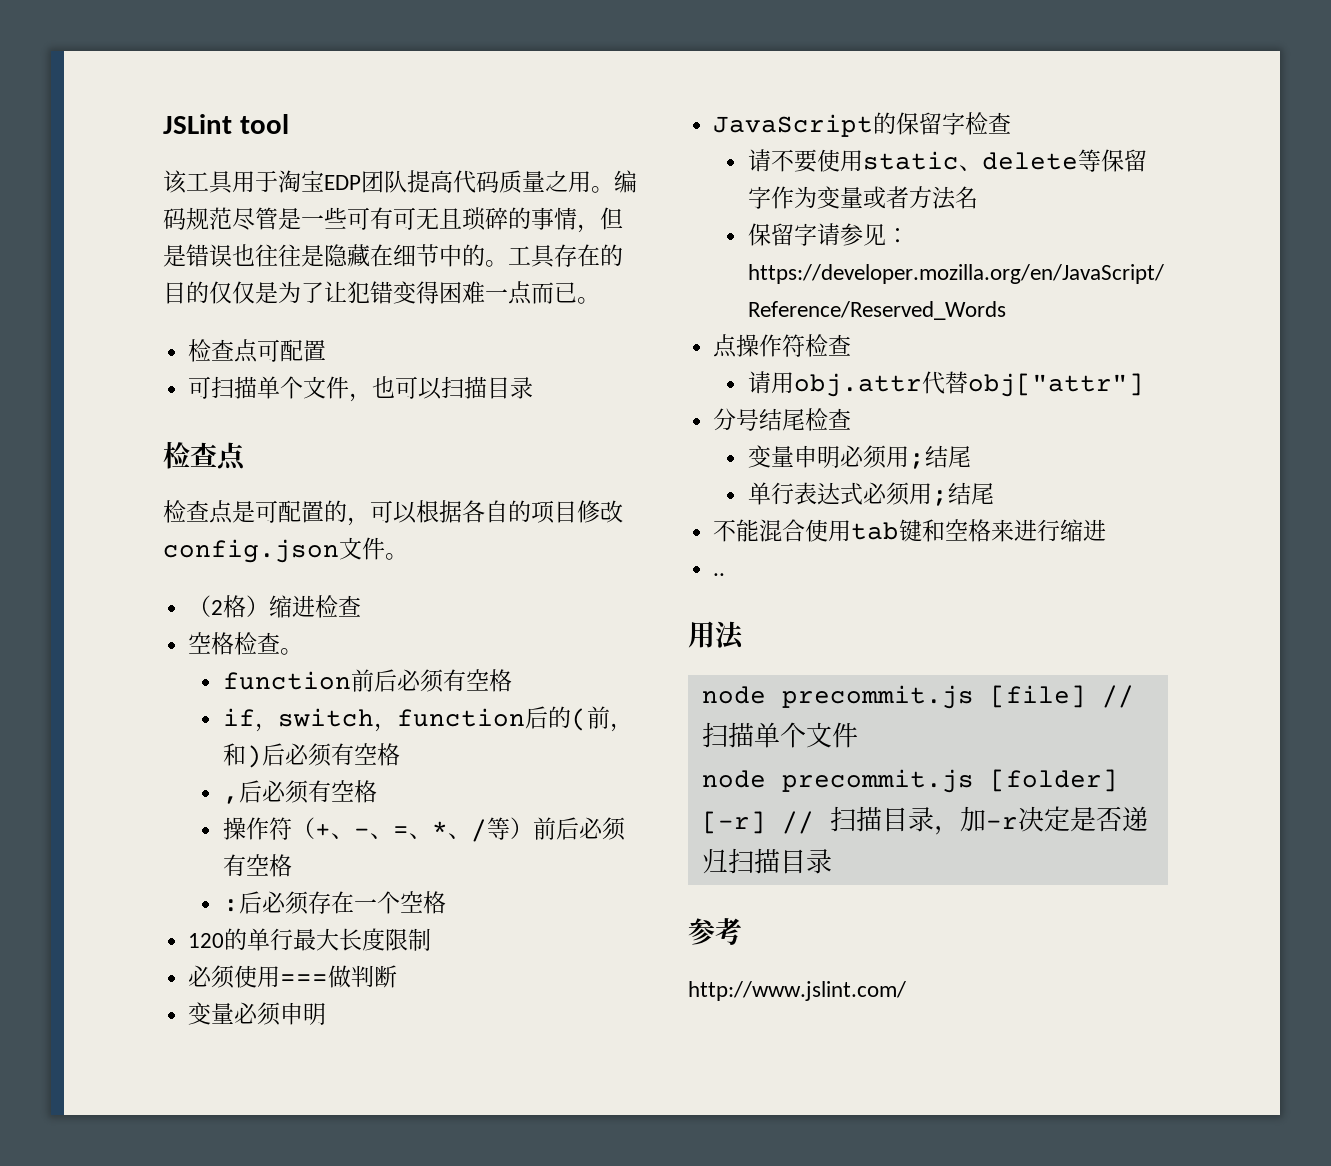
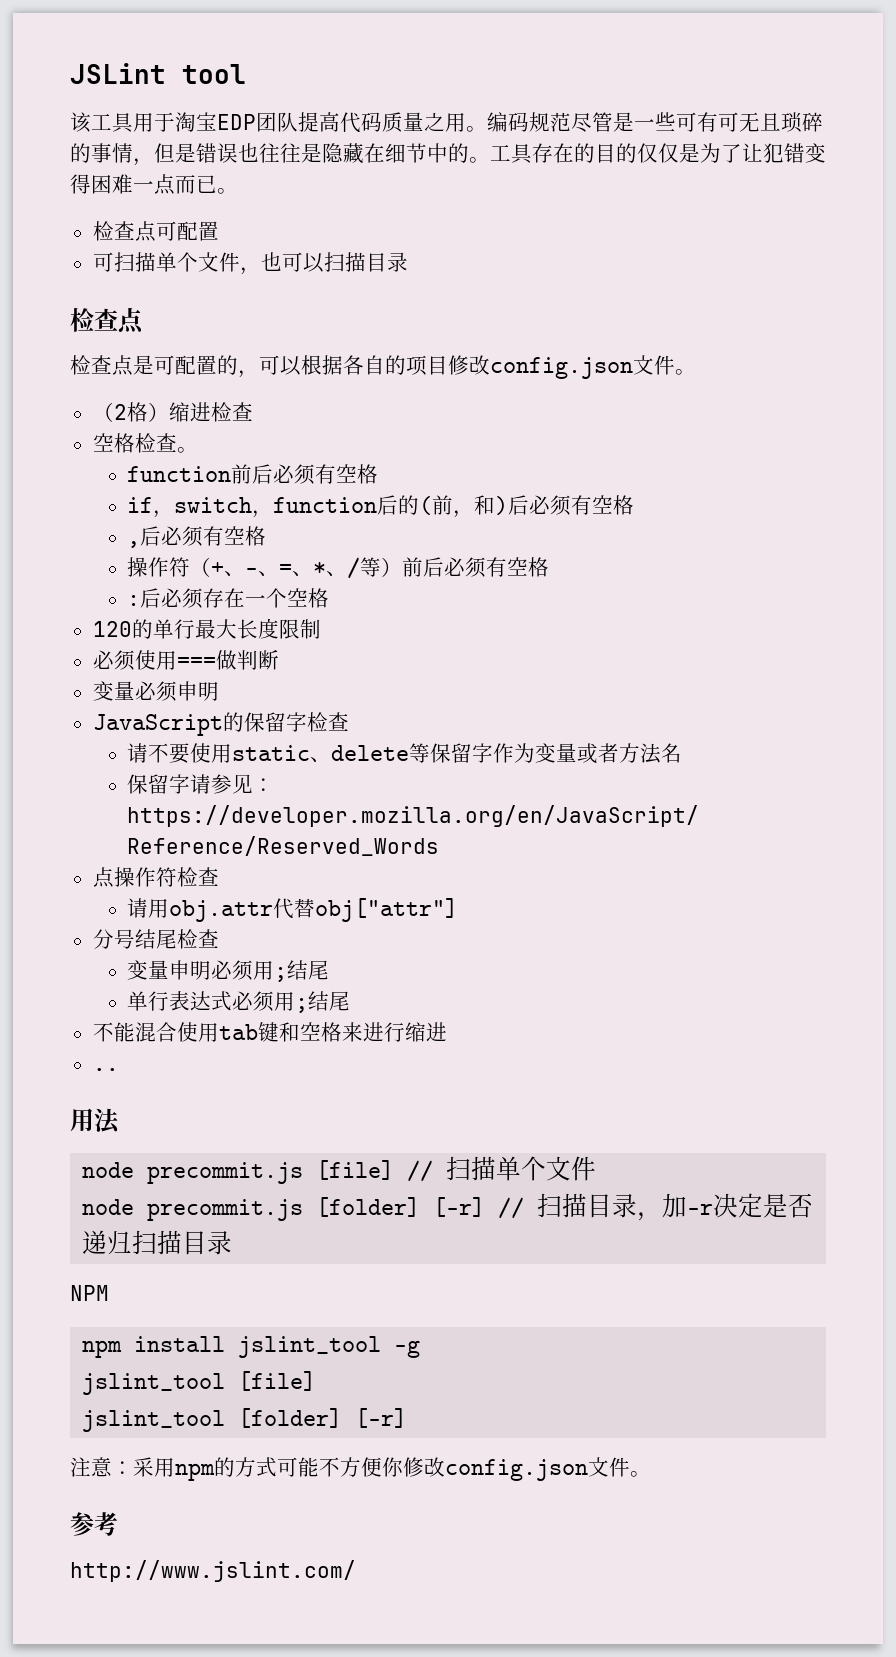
(832, 861) none -> [70,1285,109,1301] [82,1336,421,1358] [82,1371,317,1395] [82,1408,408,1432] [70,1457,651,1481] // NPM // npm install jslint_tool -g // jslint_tool [file] // jslint_tool [folder] [-r] // 注意：采用npm的方式可能不方便你修改config.json文件。

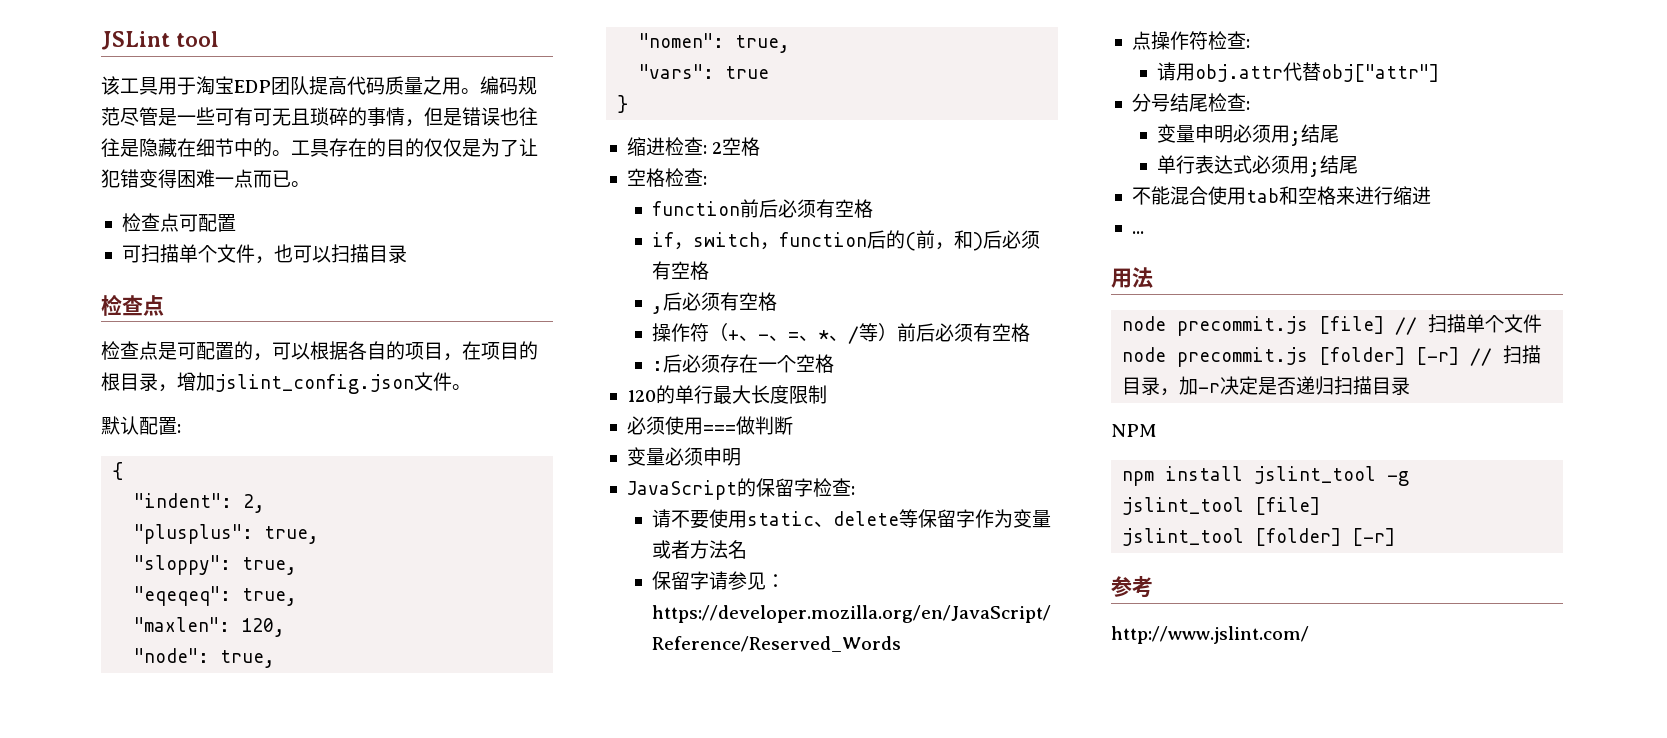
[448,355,696,379] [92,402,169,422] 修改config.json文件。 // （2格） -> [443,341,538,361] [101,372,471,394] [101,416,181,435] [112,462,124,480] [134,493,266,513] [134,524,320,544] [134,555,298,575] [134,586,298,606] [134,617,286,637] [134,648,276,668] [639,33,791,53] [639,64,770,79] [617,95,629,113] ，在项目的根目录，增加jslint_config.json文件。 // 默认配置: // { // "indent": 2, // "plusplus": true, // "sloppy": true, // "eqeqeq": true, // "maxlen": 120, // "node": true, // "nomen": true, // "vars": true // } //
(253, 411) none -> [702,137,761,156] : 2空格
[176,447,198,453] 。 -> [702,176,707,185] :
(349, 721) none -> [850,486,855,495] :
(219, 876) none -> [1245,39,1250,48] :
(219, 938) none -> [1245,101,1250,110] :
[257,1022,279,1042] 键 -> (1279, 195) none
[92,1068,119,1071] .. -> [1131,231,1144,234] ...
[70,1457,651,1481] // 注意：采用npm的方式可能不方便你修改config.json文件。 -> (1396, 537) none

